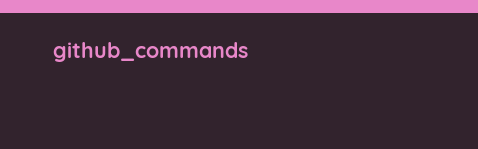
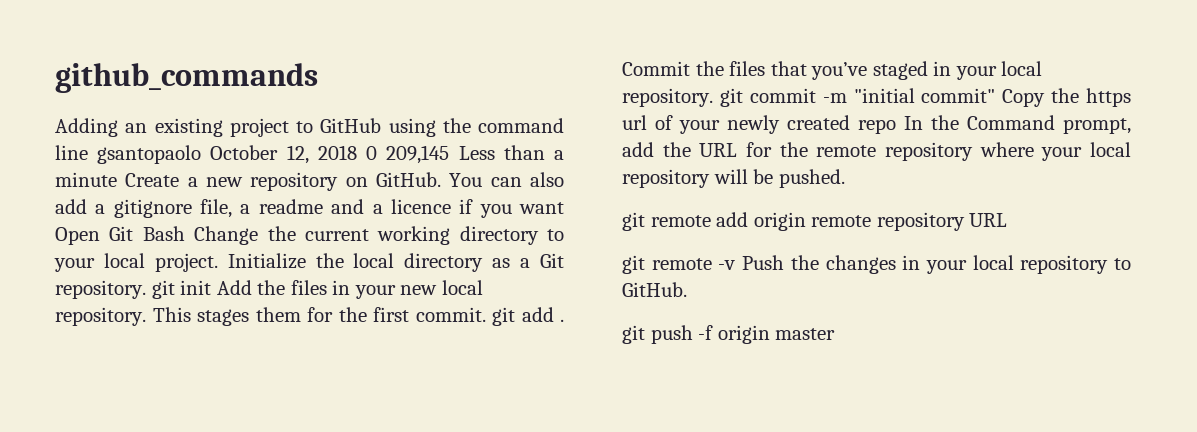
(248, 52) none -> [55,118,564,137] [55,145,564,164] [55,172,564,191] [55,199,565,218] [55,226,564,245] [54,253,565,272] [55,280,483,299] [55,307,564,326] [622,61,1043,80] [622,88,1131,107] [622,115,1131,134] [622,142,1131,161] [622,169,845,188] [622,212,1008,231] [622,255,1131,274] [622,282,687,297] [622,325,836,344] // Adding an existing project to GitHub using the command line gsantopaolo October 12, 2018 0 209,145 Less than a minute Create a new repository on GitHub. You can also add a gitignore file, a readme and a licence if you want Open Git Bash Change the current working directory to your local project. Initialize the local directory as a Git repository. git init Add the files in your new local repository. This stages them for the first commit. git add . Commit the files that you’ve staged in your local repository. git commit -m "initial commit" Copy the https url of your newly created repo In the Command prompt, add the URL for the remote repository where your local repository will be pushed. // git remote add origin remote repository URL // git remote -v Push the changes in your local repository to GitHub. // git push -f origin master

